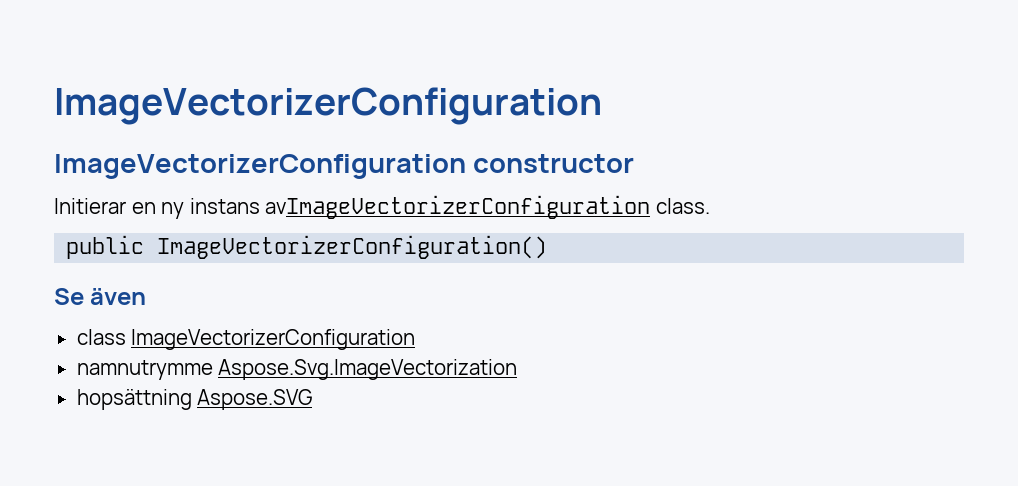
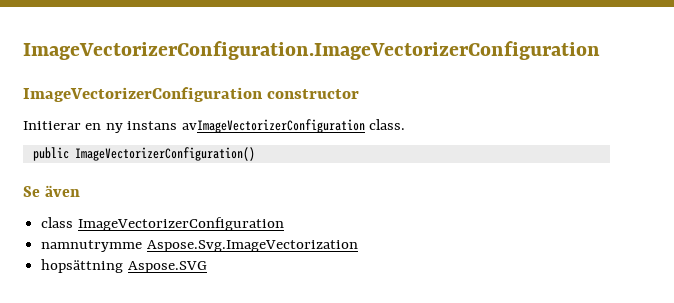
[54,87,602,125] ImageVectorizerConfiguration -> [23,41,600,60] ImageVectorizerConfiguration.ImageVectorizerConfiguration

